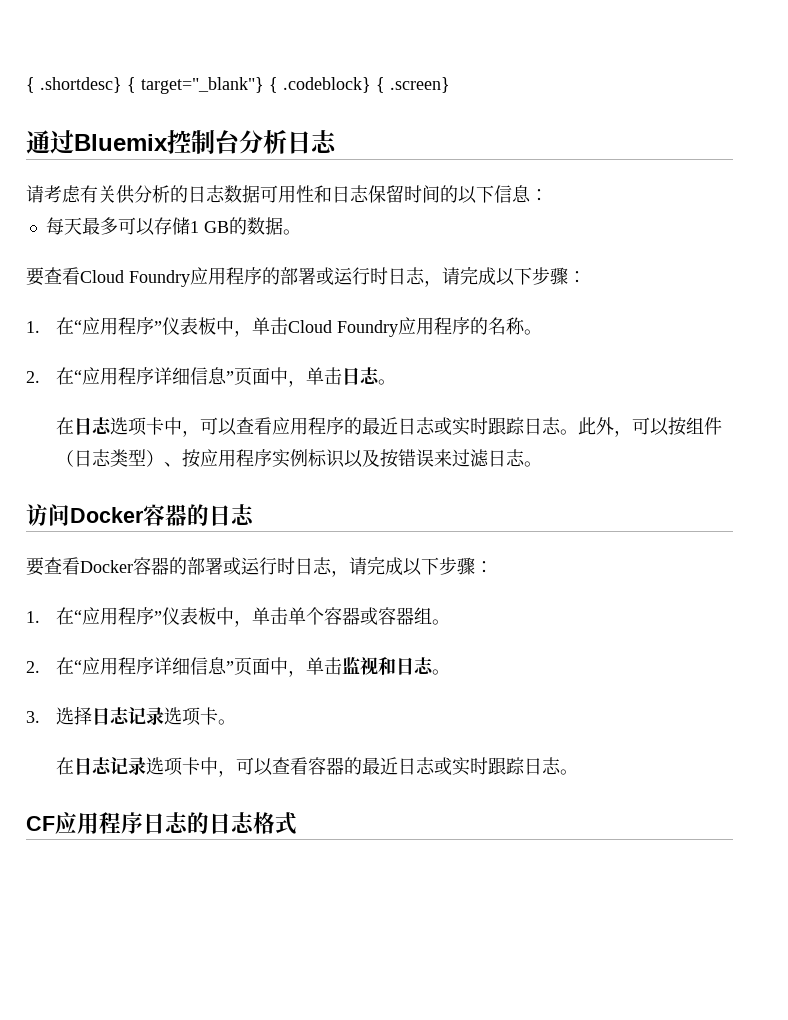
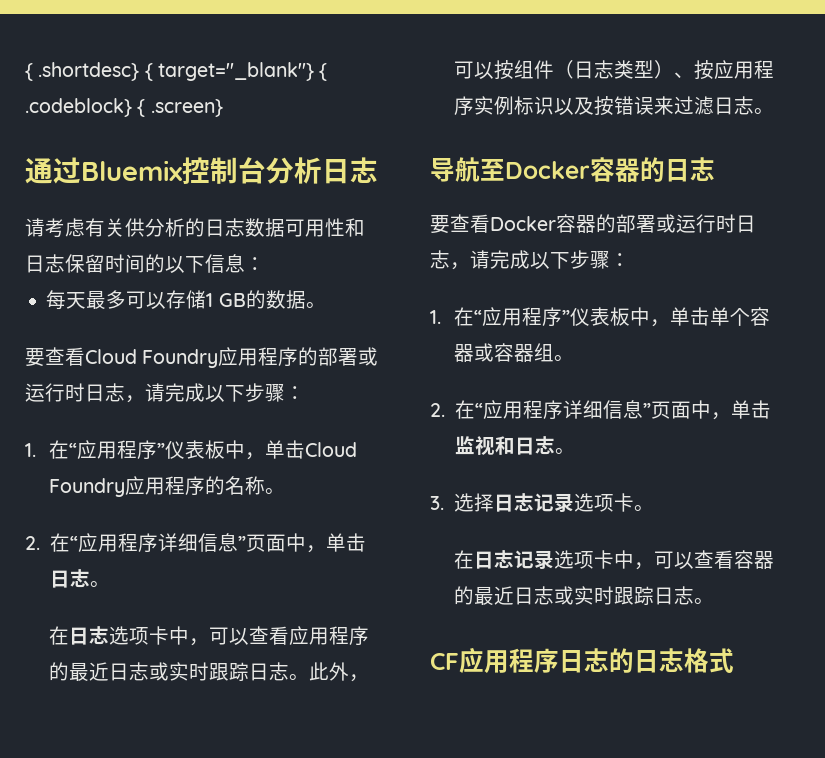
[26,504,70,526] 访问 -> [430,157,505,182] 导航至

